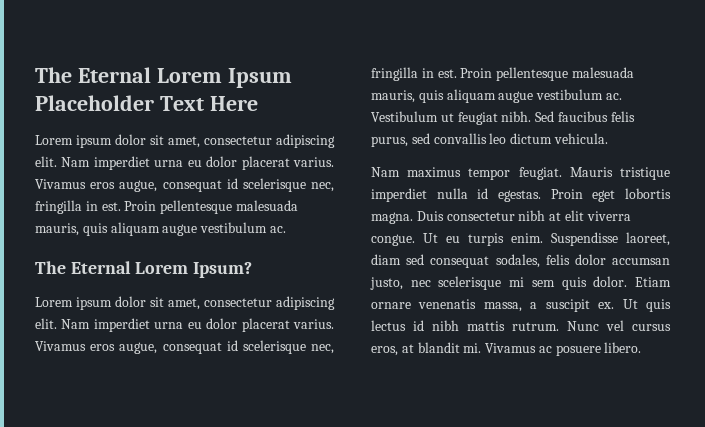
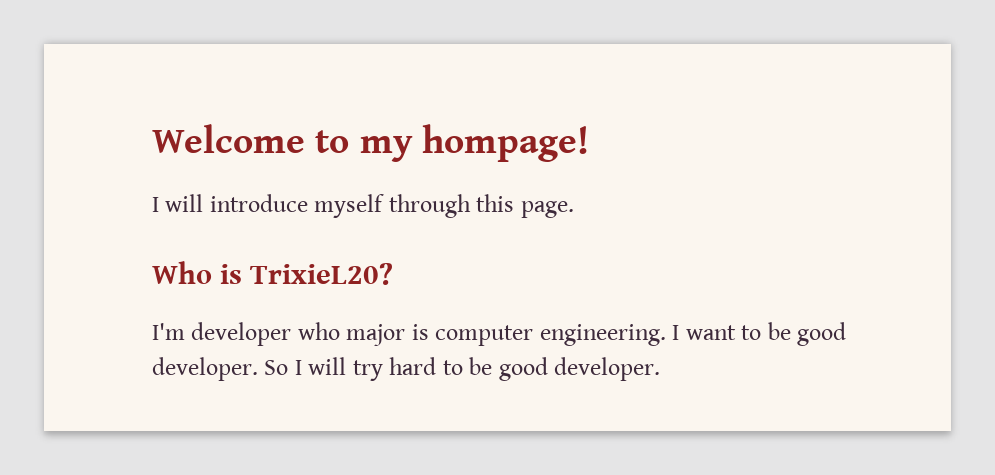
[35,67,292,88] [35,95,258,111] [35,134,335,148] [35,156,334,170] [35,178,334,192] [35,200,298,214] [35,222,286,236] [35,261,253,278] [35,296,335,310] [35,318,334,332] [35,340,334,354] [371,67,634,81] [371,89,622,103] [371,111,635,125] [371,133,608,147] [371,167,670,180] [371,188,671,202] [371,210,631,224] [371,232,670,246] [371,254,670,268] [370,276,671,290] [371,299,671,312] [371,320,671,331] [371,342,642,356] The Eternal Lorem Ipsum Placeholder Text Here // Lorem ipsum dolor sit amet, consectetur adipiscing elit. Nam imperdiet urna eu dolor placerat varius. Vivamus eros augue, consequat id scelerisque nec, fringilla in est. Proin pellentesque malesuada mauris, quis aliquam augue vestibulum ac. // The Eternal Lorem Ipsum? // Lorem ipsum dolor sit amet, consectetur adipiscing elit. Nam imperdiet urna eu dolor placerat varius. Vivamus eros augue, consequat id scelerisque nec, fringilla in est. Proin pellentesque malesuada mauris, quis aliquam augue vestibulum ac. Vestibulum ut feugiat nibh. Sed faucibus felis purus, sed convallis leo dictum vehicula. // Nam maximus tempor feugiat. Mauris tristique imperdiet nulla id egestas. Proin eget lobortis magna. Duis consectetur nibh at elit viverra congue. Ut eu turpis enim. Suspendisse laoreet, diam sed consequat sodales, felis dolor accumsan justo, nec scelerisque mi sem quis dolor. Etiam ornare venenatis massa, a suscipit ex. Ut quis lectus id nibh mattis rutrum. Nunc vel cursus eros, at blandit mi. Vivamus ac posuere libero. -> [152,124,589,162] [152,194,574,218] [152,261,394,285] [152,322,847,346] [152,357,661,381] Welcome to my hompage! // I will introduce myself through this page. // Who is TrixieL20? // I'm developer who major is computer engineering. I want to be good developer. So I will try hard to be good developer.

